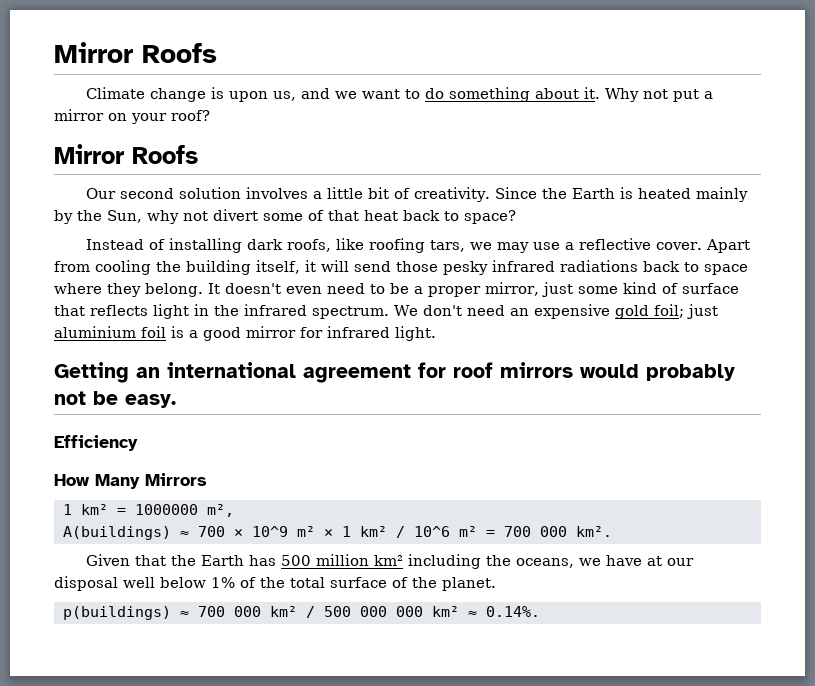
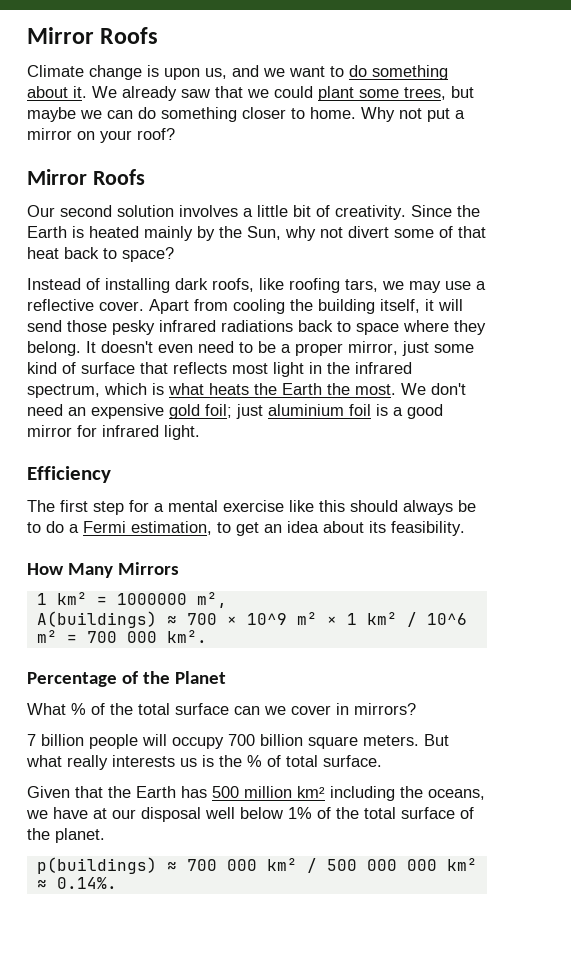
(600, 93) none -> [92,86,474,101] [27,107,356,122] We already saw that we could plant some trees, but maybe we can do something closer to home.
(148, 310) none -> [232,363,268,374] most
[312,306,389,319] spectrum. -> [27,383,396,398] spectrum, which is what heats the Earth the most.
[54,362,735,383] [54,391,176,408] [54,435,138,451] Getting an international agreement for roof mirrors would probably not be easy. // Efficiency -> [27,466,111,483] [27,500,476,515] [27,521,465,536] Efficiency // The first step for a mental exercise like this should always be to do a Fermi estimation, to get an idea about its feasibility.
(612, 531) none -> [27,671,227,687] [27,703,416,715] [27,734,449,749] [26,755,382,770] // Percentage of the Planet // What % of the total surface can we cover in mirrors? // 7 billion people will occupy 700 billion square meters. But what really interests us is the % of total surface.

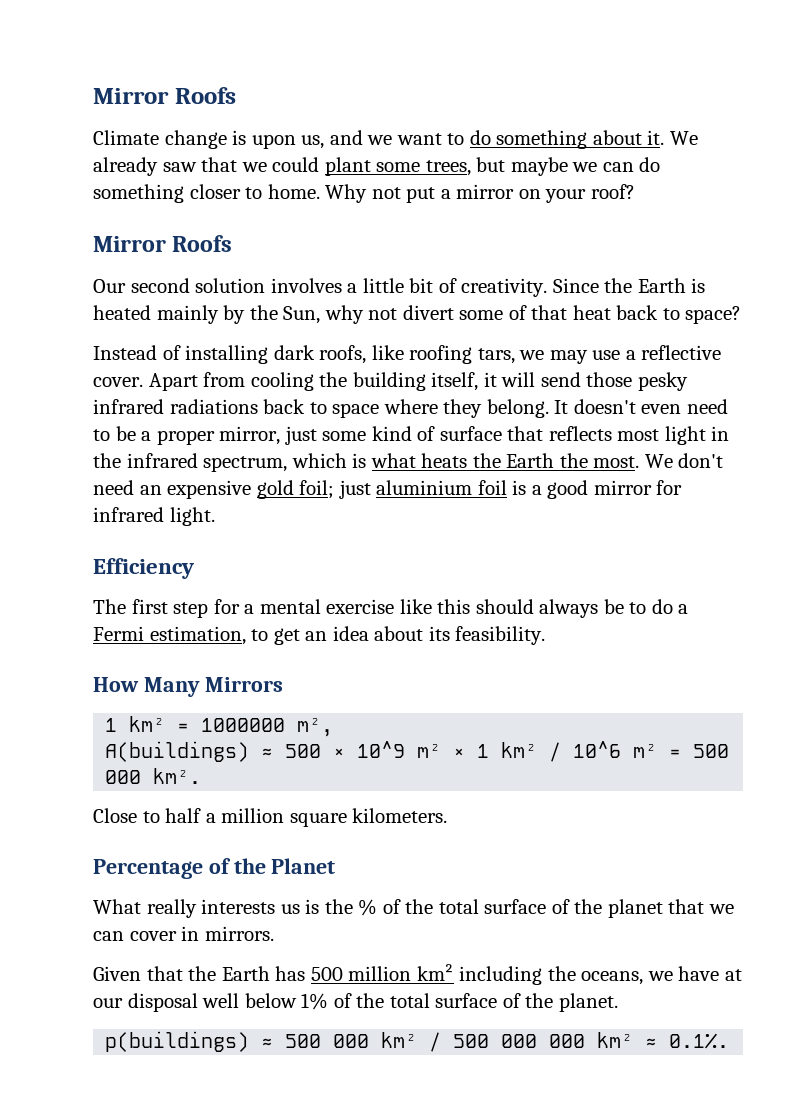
[186,613,217,625] 700 -> [285,744,322,758] 500
[86,631,117,643] 700 -> [693,744,730,758] 500
(207, 636) none -> [93,808,448,827] // Close to half a million square kilometers.
[71,703,416,715] [27,734,449,749] [26,755,62,767] % of the total surface can we cover in mirrors? // 7 billion people will occupy 700 billion square meters. But what -> (141, 906) none
[286,755,382,767] total surface. -> [405,899,735,918] [93,926,274,941] the total surface of the planet that we can cover in mirrors.
[186,859,217,871] 700 -> [285,1034,322,1048] 500
[56,877,117,889] 0.14%. -> [669,1033,730,1049] 0.1%.

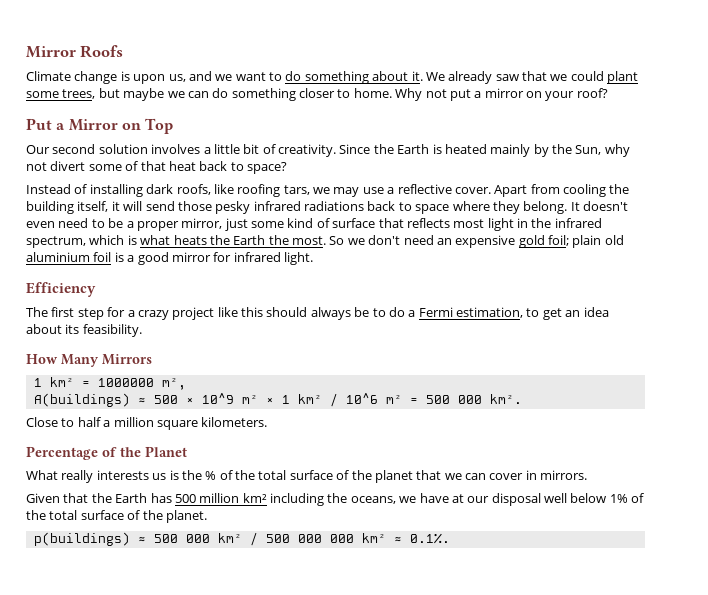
[93,235,233,252] Mirror Roofs -> [26,118,174,134] Put a Mirror on Top
[644,454,673,468] We -> [329,236,365,245] So we
[338,480,371,499] just -> [572,235,624,248] plain old
[259,599,395,614] mental exercise -> [137,307,215,320] crazy project

